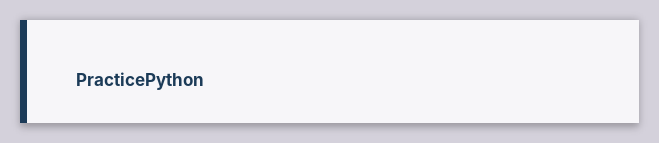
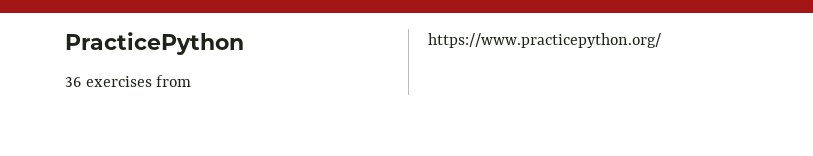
(204, 81) none -> [65,75,192,87] [428,33,661,48] // 36 exercises from https://www.practicepython.org/

